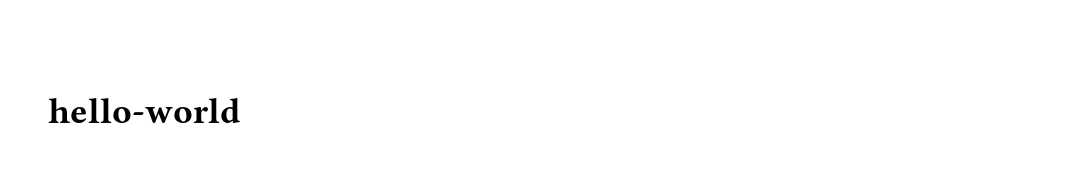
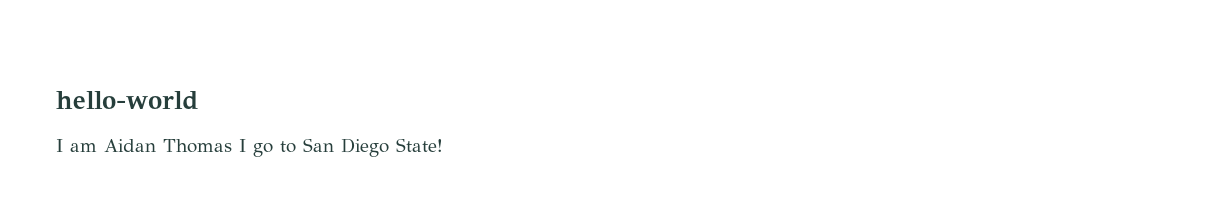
(240, 110) none -> [56,138,443,157] // I am Aidan Thomas I go to San Diego State!

